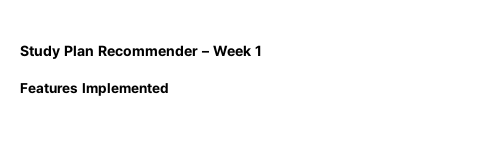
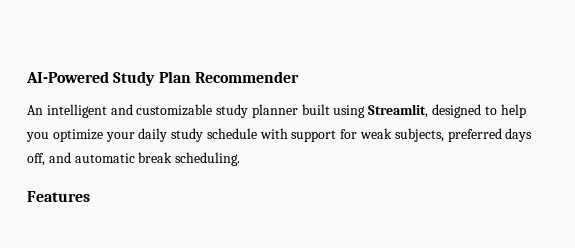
(20, 52) none -> [26,71,109,83] AI-Powered
[200,45,262,57] – Week 1 -> [27,104,526,118] [26,128,533,142] [27,152,241,166] // An intelligent and customizable study planner built using Streamlit, designed to help you optimize your daily study schedule with support for weak subjects, preferred days off, and automatic break scheduling.
[81,83,169,96] Implemented -> (90, 196) none

